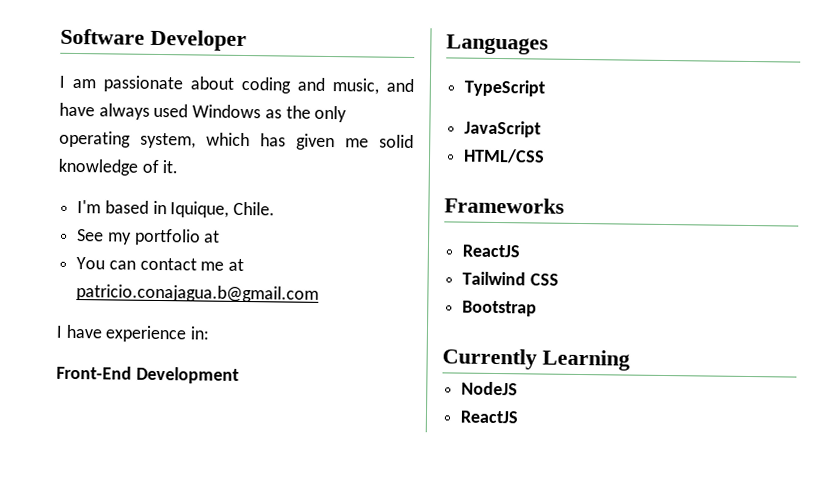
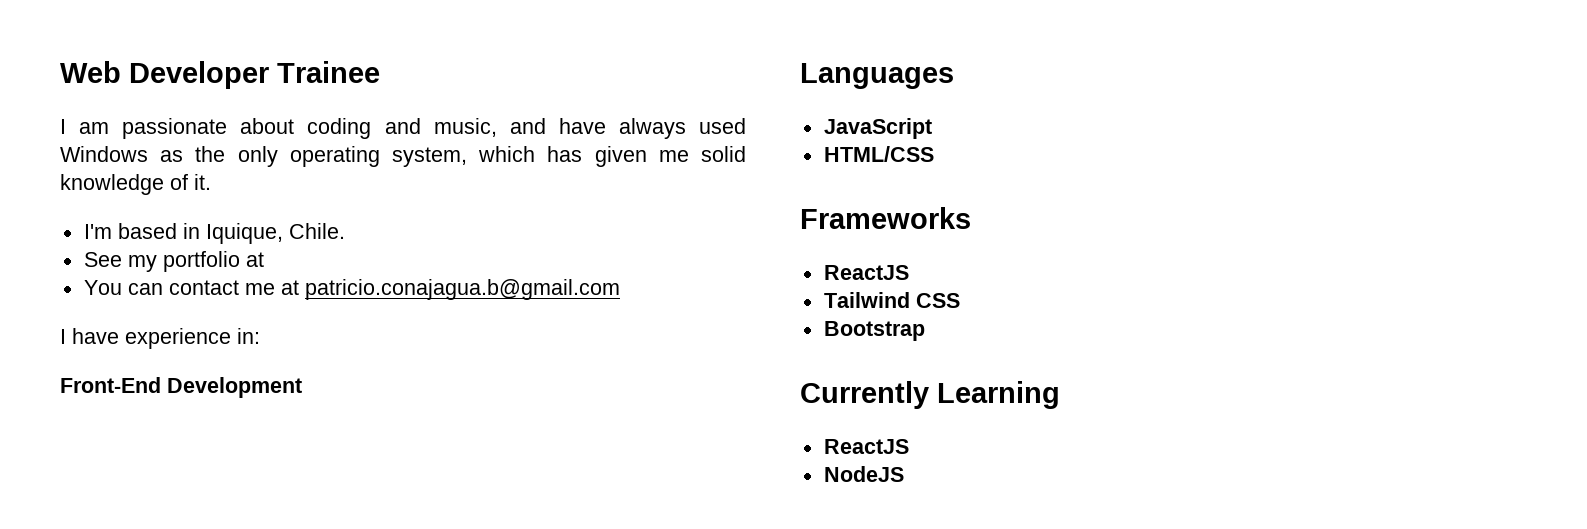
[60,28,145,45] Software -> [60,61,121,83] Web
(247, 40) none -> [277,61,380,83] Trainee
[464,79,546,97] // TypeScript -> (954, 76) none
(630, 360) none -> [823,439,909,454] // ReactJS
[460,410,520,424] // ReactJS -> (904, 474) none

